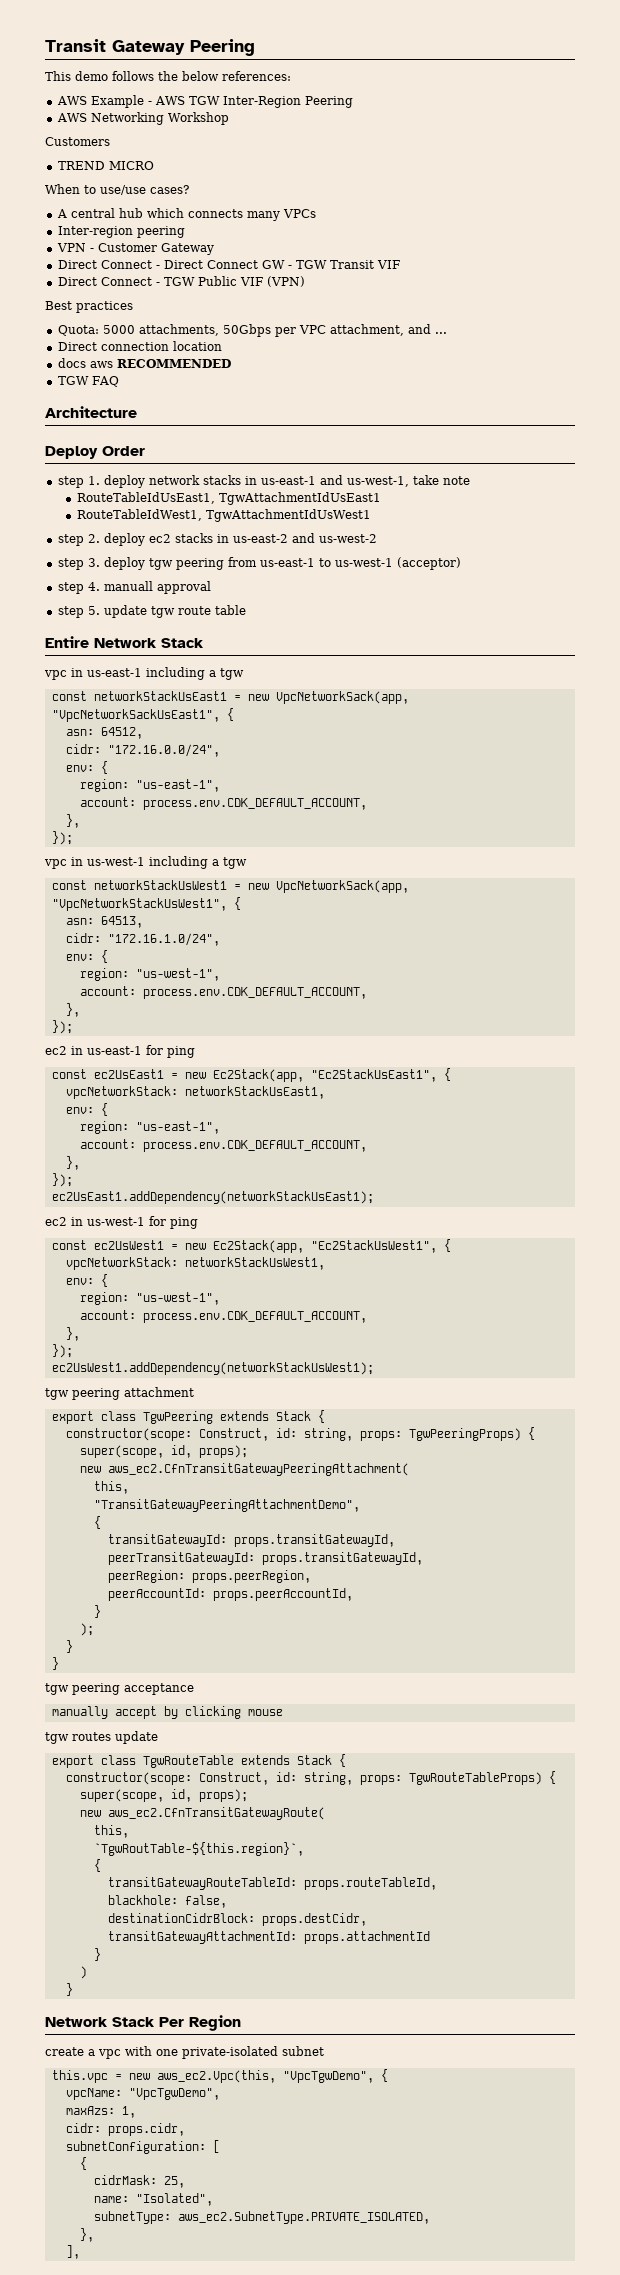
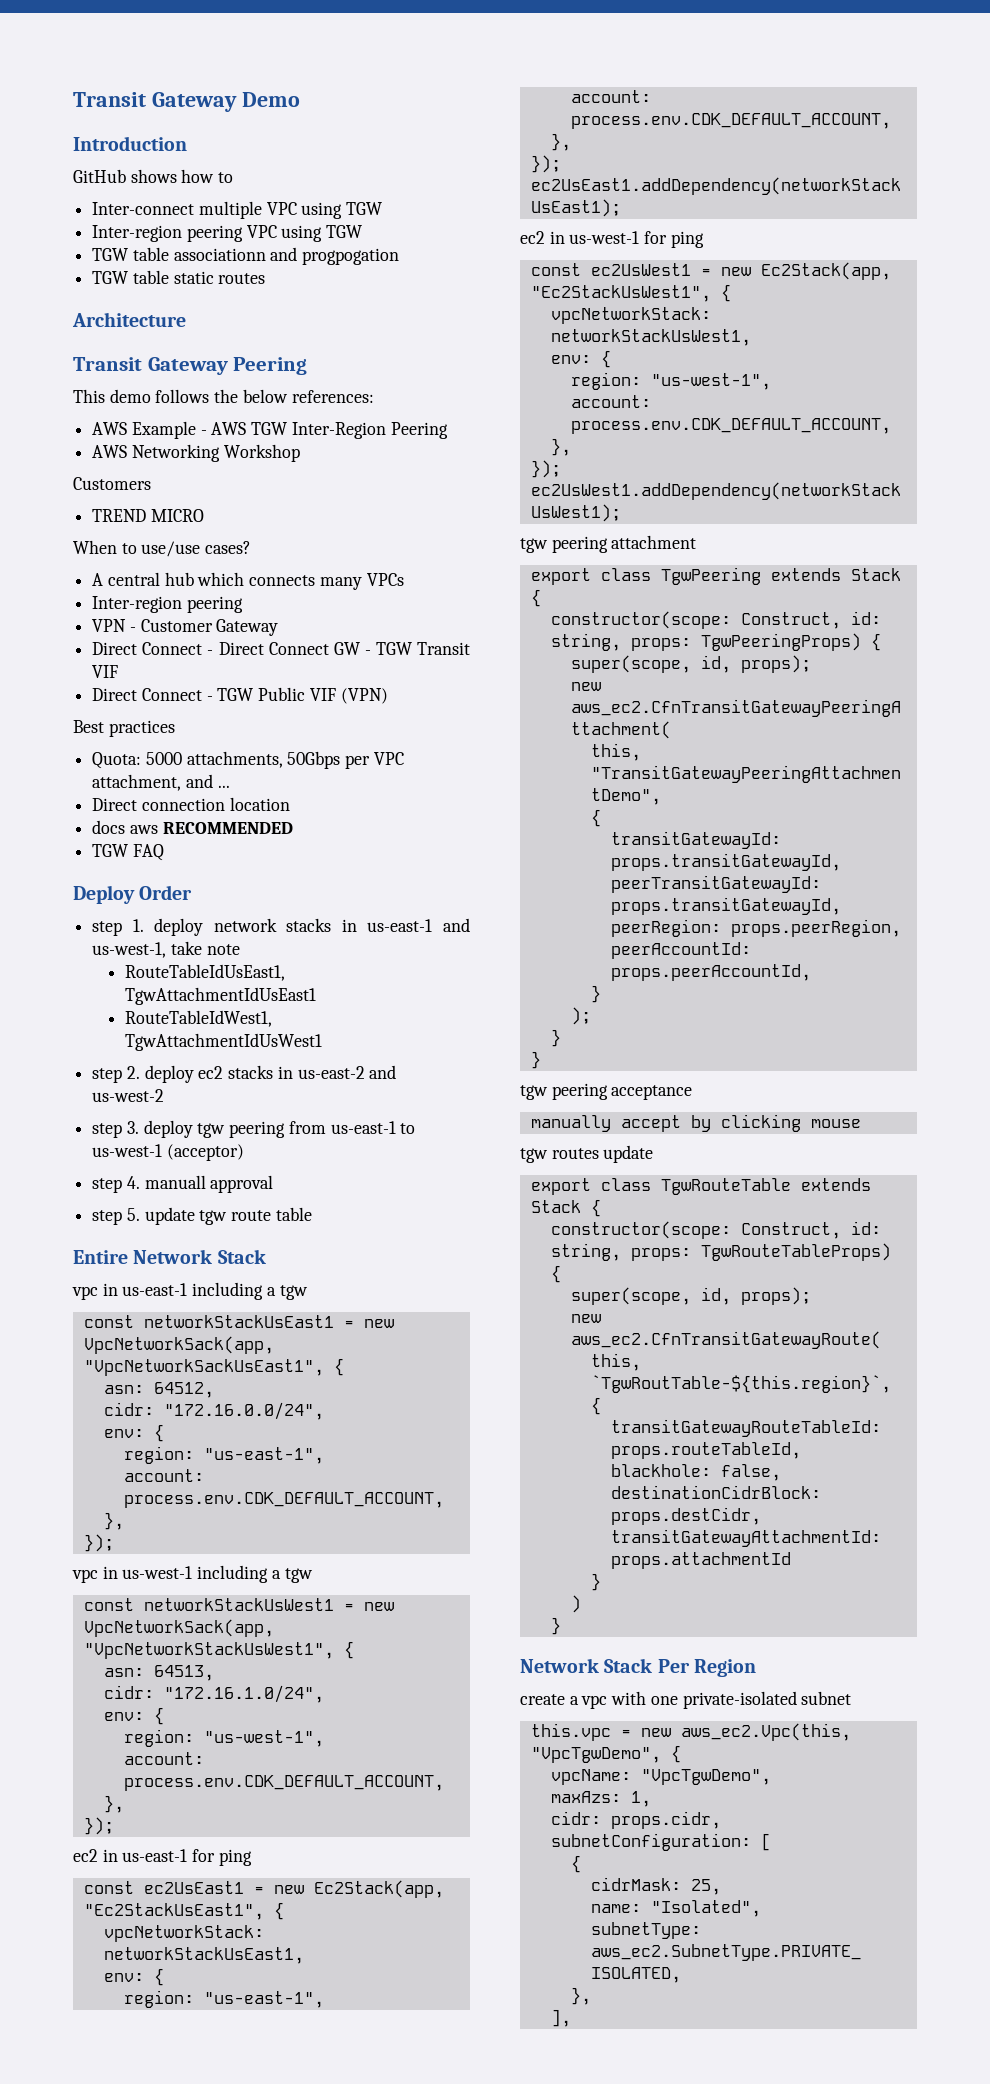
[45,39,185,55] Transit Gateway -> [73,92,300,112] [73,136,187,151] [73,169,234,183] [92,201,383,219] [92,225,363,242] [92,247,400,265] [92,270,266,284] [72,312,186,327] [73,357,228,375] Transit Gateway Demo // Introduction // GitHub shows how to // Inter-connect multiple VPC using TGW // Inter-region peering VPC using TGW // TGW table associationn and progpogation // TGW table static routes // Architecture // Transit Gateway
[45,406,137,418] // Architecture -> (164, 852) none

